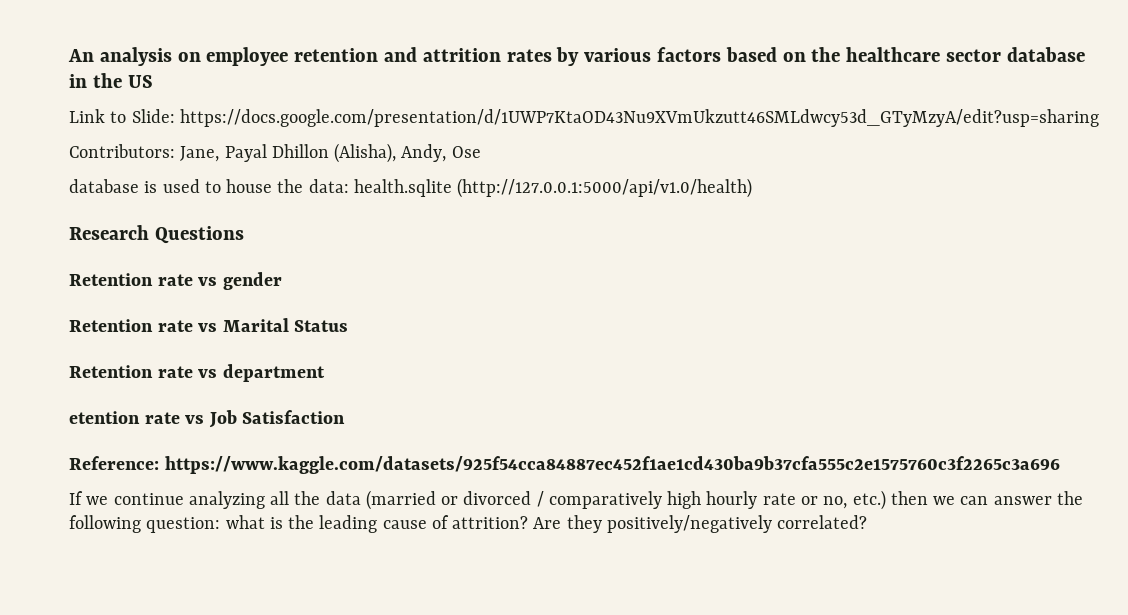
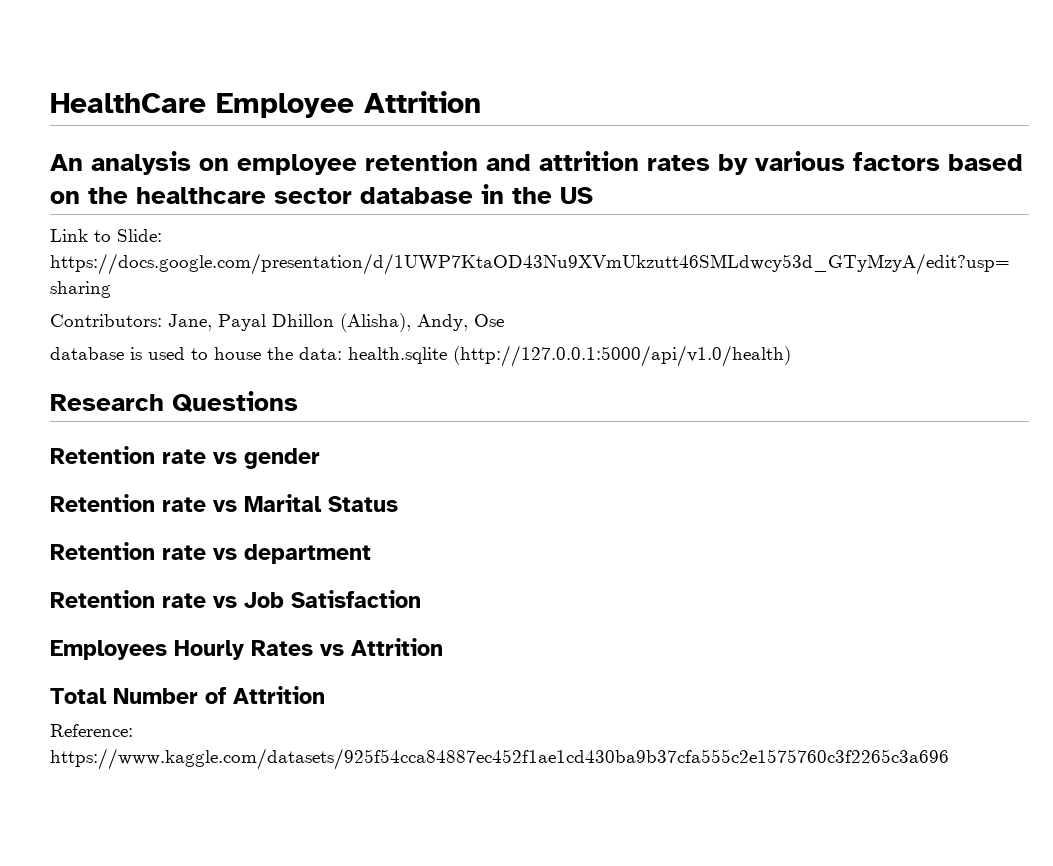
(68, 55) none -> [50,91,481,118] HealthCare Employee Attrition //
[69,411,140,424] etention -> [50,590,155,608] Retention
[69,456,1060,474] [69,490,1083,510] [69,515,868,533] Reference: https://www.kaggle.com/datasets/925f54cca84887ec452f1ae1cd430ba9b37cfa555c2e1575760c3f2265c3a696 // If we continue analyzing all the data (married or divorced / comparatively high hourly rate or no, etc.) then we can answer the following question: what is the leading cause of attrition? Are they positively/negatively correlated? -> [50,638,443,660] [50,686,325,704] [50,724,133,737] [50,748,949,770] Employees Hourly Rates vs Attrition // Total Number of Attrition // Reference: https://www.kaggle.com/datasets/925f54cca84887ec452f1ae1cd430ba9b37cfa555c2e1575760c3f2265c3a696

